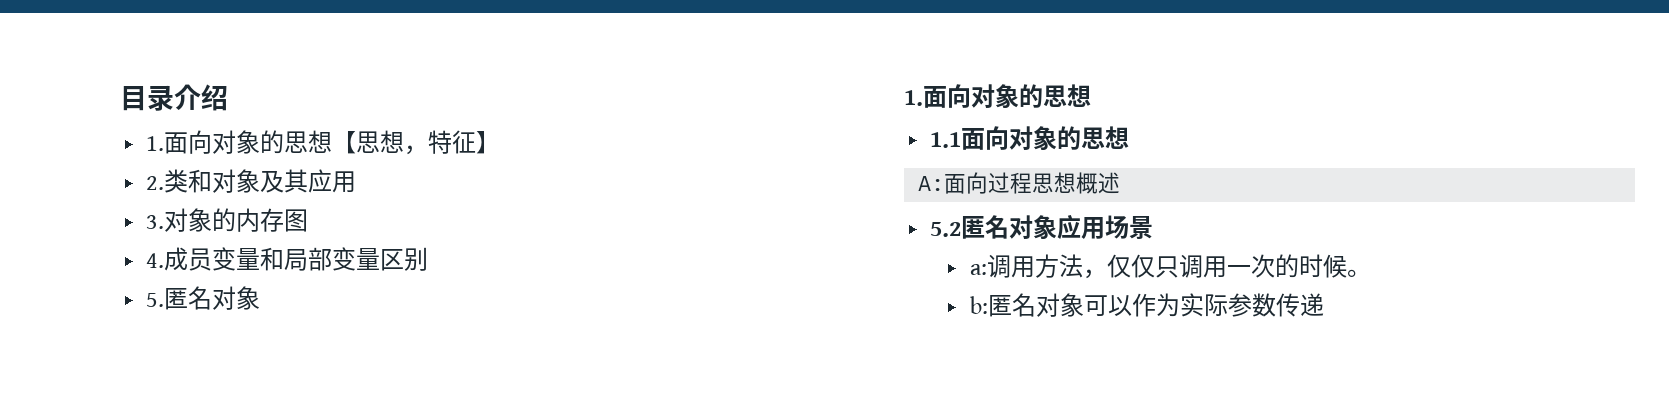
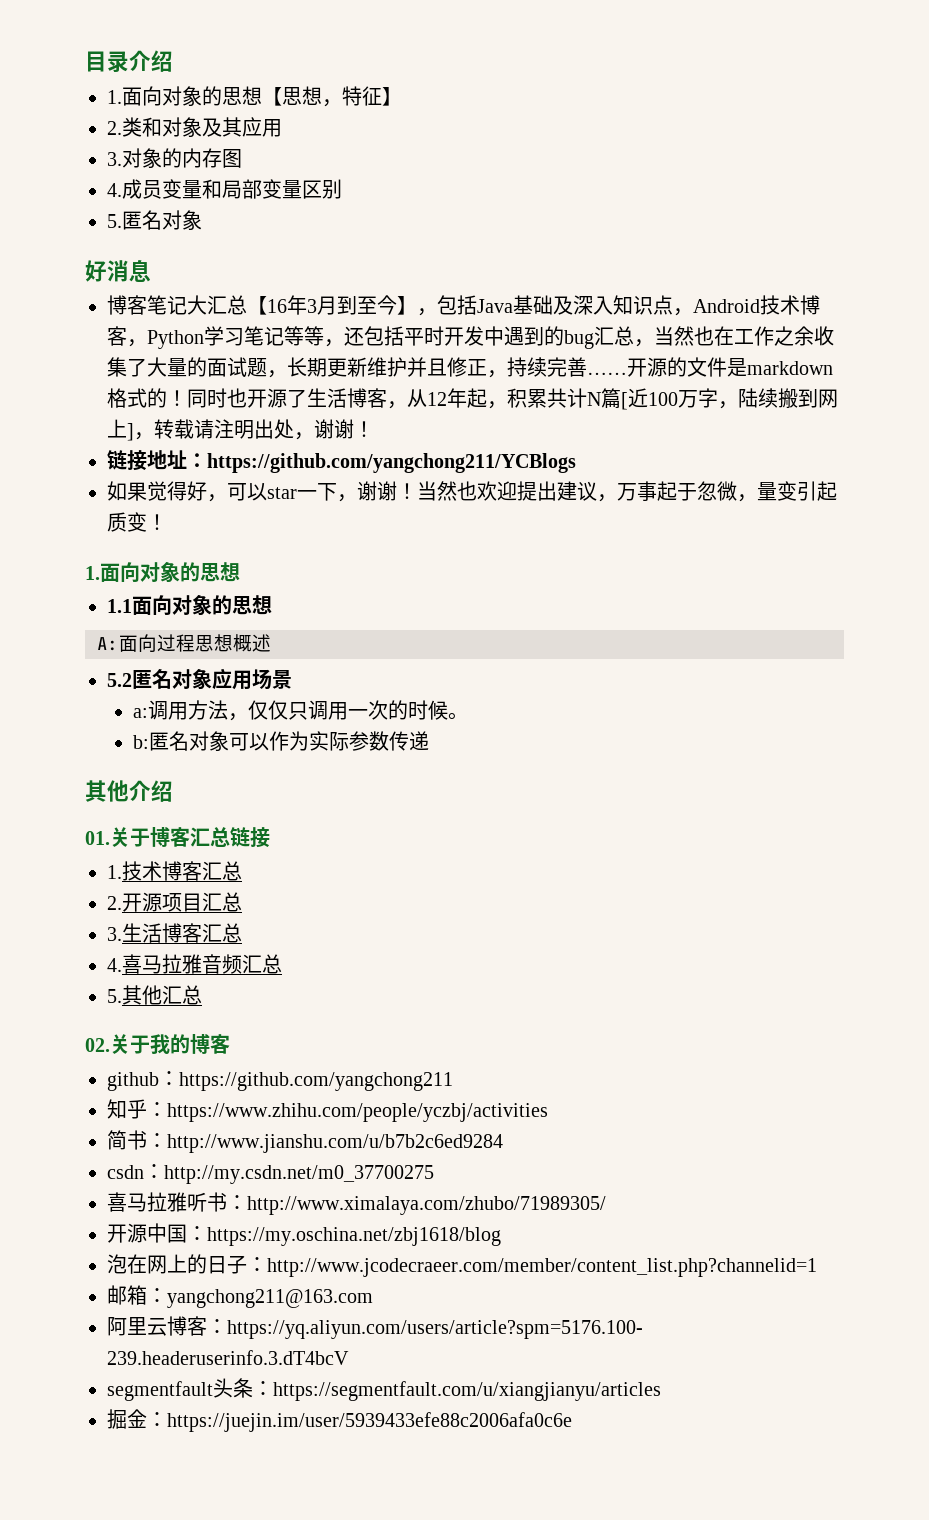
(261, 298) none -> [85,259,151,282] [107,295,820,316] [107,326,834,349] [107,357,833,378] [107,388,838,410] [107,419,374,441] [107,450,576,473] [107,481,837,502] [107,512,167,532] // 好消息 // 博客笔记大汇总【16年3月到至今】，包括Java基础及深入知识点，Android技术博客，Python学习笔记等等，还包括平时开发中遇到的bug汇总，当然也在工作之余收集了大量的面试题，长期更新维护并且修正，持续完善……开源的文件是markdown格式的！同时也开源了生活博客，从12年起，积累共计N篇[近100万字，陆续搬到网上]，转载请注明出处，谢谢！ // 链接地址：https://github.com/yangchong211/YCBlogs // 如果觉得好，可以star一下，谢谢！当然也欢迎提出建议，万事起于忽微，量变引起质变！
(1324, 304) none -> [85,780,173,802] [85,827,270,848] [107,861,242,881] [107,892,242,912] [107,923,242,943] [107,954,282,974] [107,985,202,1005] [85,1034,230,1054] [107,1071,453,1091] [107,1099,548,1122] [107,1130,503,1153] [107,1164,434,1184] [107,1192,606,1215] [107,1223,501,1246] [107,1254,817,1277] [107,1285,373,1308] [107,1316,643,1339] [107,1350,349,1365] [107,1378,661,1401] [107,1409,572,1432] // 其他介绍 // 01.关于博客汇总链接 // 1.技术博客汇总 // 2.开源项目汇总 // 3.生活博客汇总 // 4.喜马拉雅音频汇总 // 5.其他汇总 // 02.关于我的博客 // github：https://github.com/yangchong211 // 知乎：https://www.zhihu.com/people/yczbj/activities // 简书：http://www.jianshu.com/u/b7b2c6ed9284 // csdn：http://my.csdn.net/m0_37700275 // 喜马拉雅听书：http://www.ximalaya.com/zhubo/71989305/ // 开源中国：https://my.oschina.net/zbj1618/blog // 泡在网上的日子：http://www.jcodecraeer.com/member/content_list.php?channelid=1 // 邮箱：yangchong211@163.com // 阿里云博客：https://yq.aliyun.com/users/article?spm=5176.100- 239.headeruserinfo.3.dT4bcV // segmentfault头条：https://segmentfault.com/u/xiangjianyu/articles // 掘金：https://juejin.im/user/5939433efe88c2006afa0c6e

